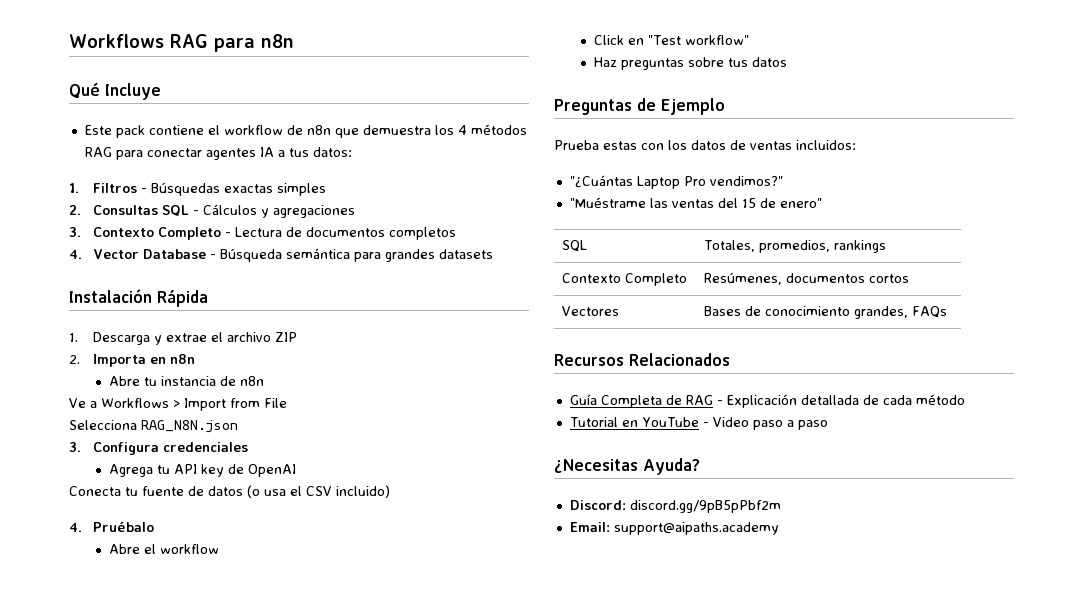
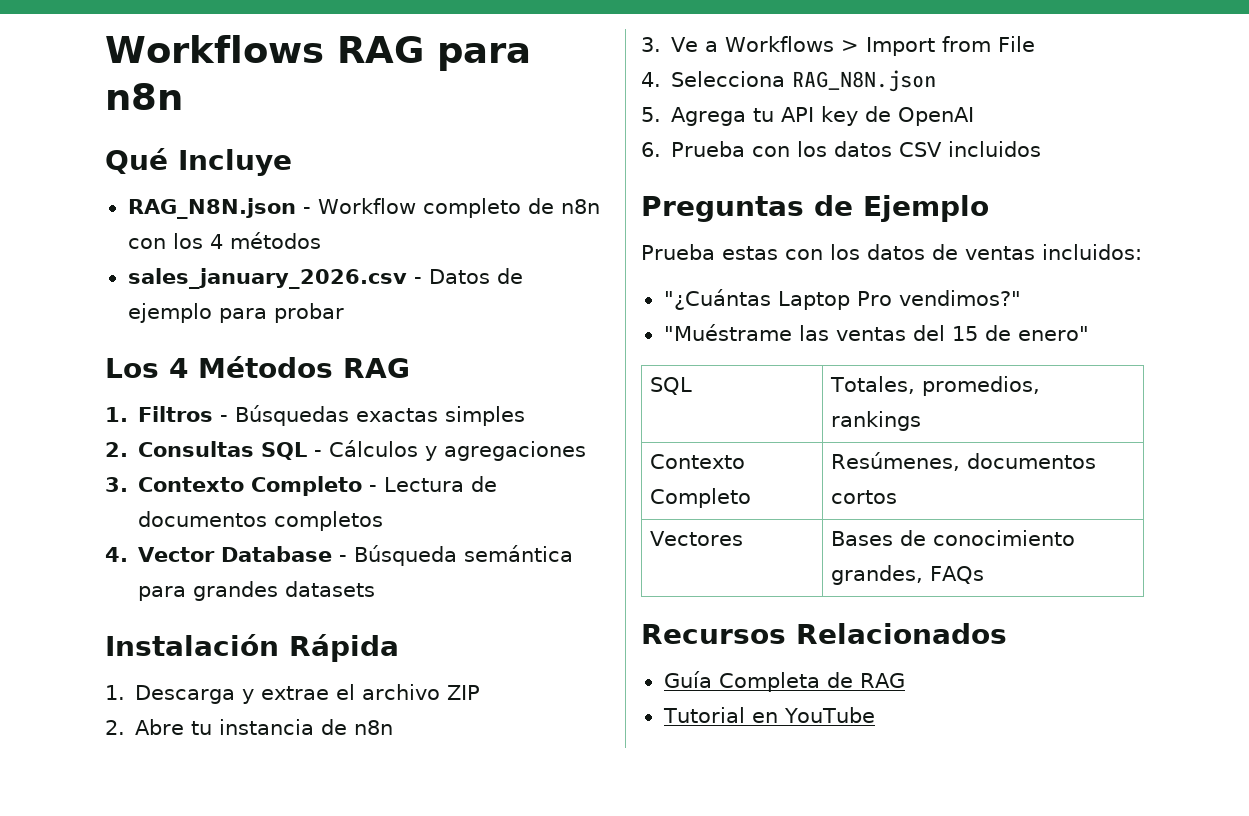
[84,124,527,138] [84,147,352,160] Este pack contiene el workflow de n8n que demuestra los 4 métodos RAG para conectar agentes IA a tus datos: -> [127,198,600,219] [127,232,321,249] [127,268,523,289] [127,303,344,323] [105,356,410,378] RAG_N8N.json - Workflow completo de n8n con los 4 métodos // sales_january_2026.csv - Datos de ejemplo para probar // Los 4 Métodos RAG
[92,354,195,367] Importa en n8n // -> (125, 727) none
(264, 381) none -> [641,37,661,52] 3.
(287, 403) none -> [641,72,661,87] 4.
[69,442,248,455] 3. Configura credenciales // -> [641,107,661,122] 5.
[69,485,390,498] [69,521,154,532] [108,544,219,554] [593,35,749,45] [593,57,787,70] Conecta tu fuente de datos (o usa el CSV incluido) // 4. Pruébalo // Abre el workflow // Click en "Test workflow" // Haz preguntas sobre tus datos -> [641,141,1042,157] 6. Prueba con los datos CSV incluidos
[716,394,965,408] [569,417,828,430] [554,458,700,475] [569,500,781,513] [569,522,779,535] - Explicación detallada de cada método // Tutorial en YouTube - Video paso a paso // ¿Necesitas Ayuda? // Discord: discord.gg/9pB5pPbf2m // Email: support@aipaths.academy -> [662,707,876,723] // Tutorial en YouTube

